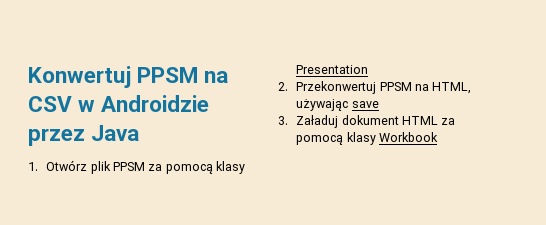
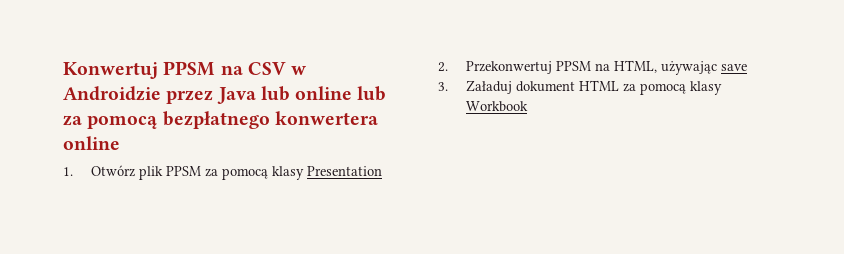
(140, 133) none -> [260,86,387,101] [63,111,378,129] [63,136,120,150] lub online lub za pomocą bezpłatnego konwertera online

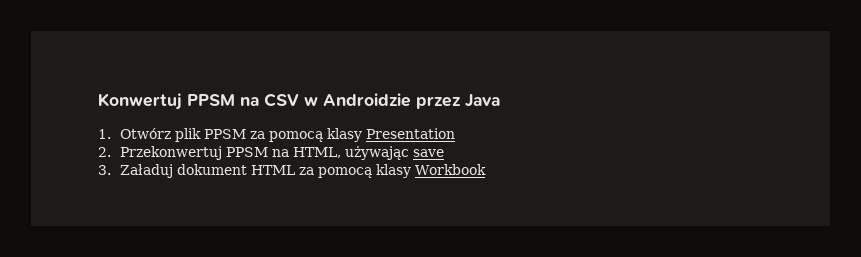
[260,86,387,101] [63,111,378,129] [63,136,120,150] lub online lub za pomocą bezpłatnego konwertera online -> (500, 100) none

